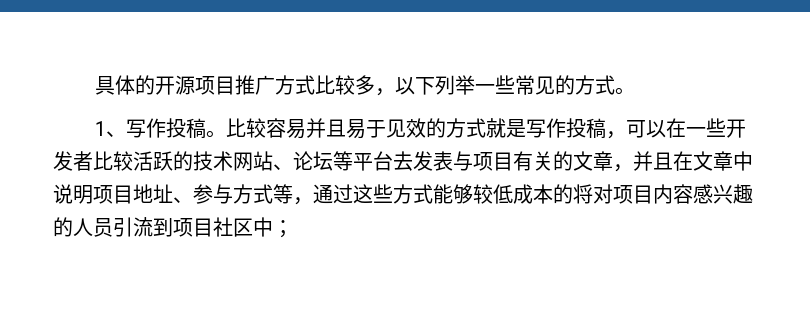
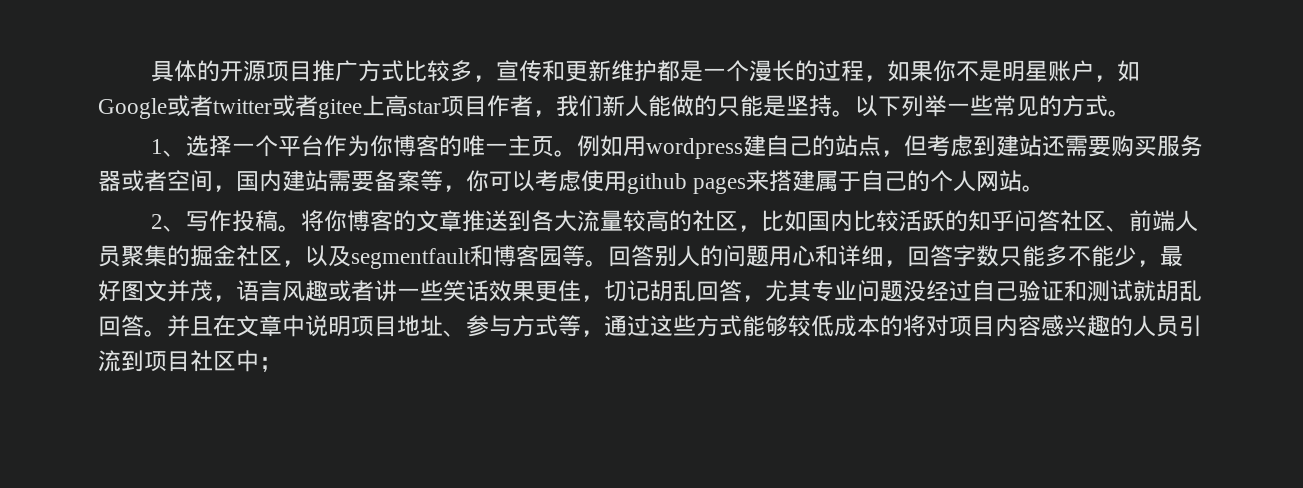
(396, 92) none -> [496,60,1141,82] [98,95,855,119] 宣传和更新维护都是一个漫长的过程，如果你不是明星账户，如Google或者twitter或者gitee上高star项目作者，我们新人能做的只能是坚持。
[126,118,747,139] [53,151,633,172] 写作投稿。比较容易并且易于见效的方式就是写作投稿，可以在一些开发者比较活跃的技术网站、论坛等平台去发表与项目有关的文章， -> [186,135,1204,159] [98,170,1046,194] [151,210,1199,232] [98,245,1183,269] [98,280,1202,302] [98,315,167,337] 选择一个平台作为你博客的唯一主页。例如用wordpress建自己的站点，但考虑到建站还需要购买服务器或者空间，国内建站需要备案等，你可以考虑使用github pages来搭建属于自己的个人网站。 // 2、写作投稿。将你博客的文章推送到各大流量较高的社区，比如国内比较活跃的知乎问答社区、前端人员聚集的掘金社区，以及segmentfault和博客园等。回答别人的问题用心和详细，回答字数只能多不能少，最好图文并茂，语言风趣或者讲一些笑话效果更佳，切记胡乱回答，尤其专业问题没经过自己验证和测试就胡乱回答。

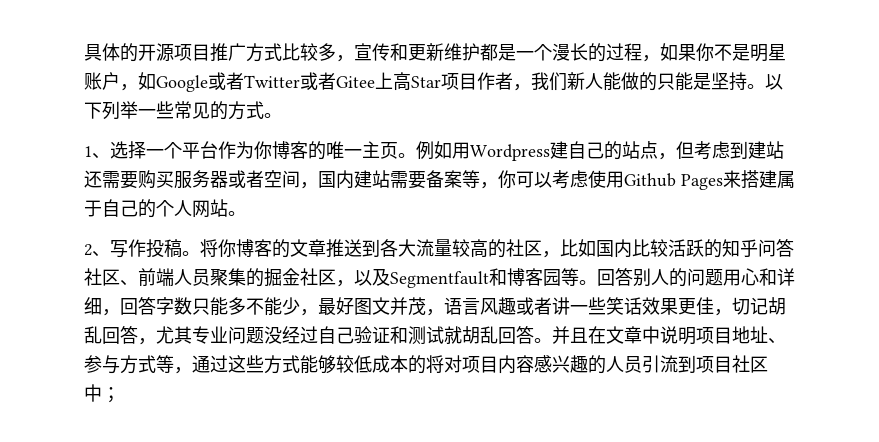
[213,95,441,119] twitter或者gitee上高star -> [244,72,441,91] Twitter或者Gitee上高Star
[646,138,744,159] wordpress -> [470,144,550,161] Wordpress
[627,173,747,194] github pages -> [624,173,723,190] Github Pages
[351,248,471,269] segmentfault -> [390,271,489,288] Segmentfault

